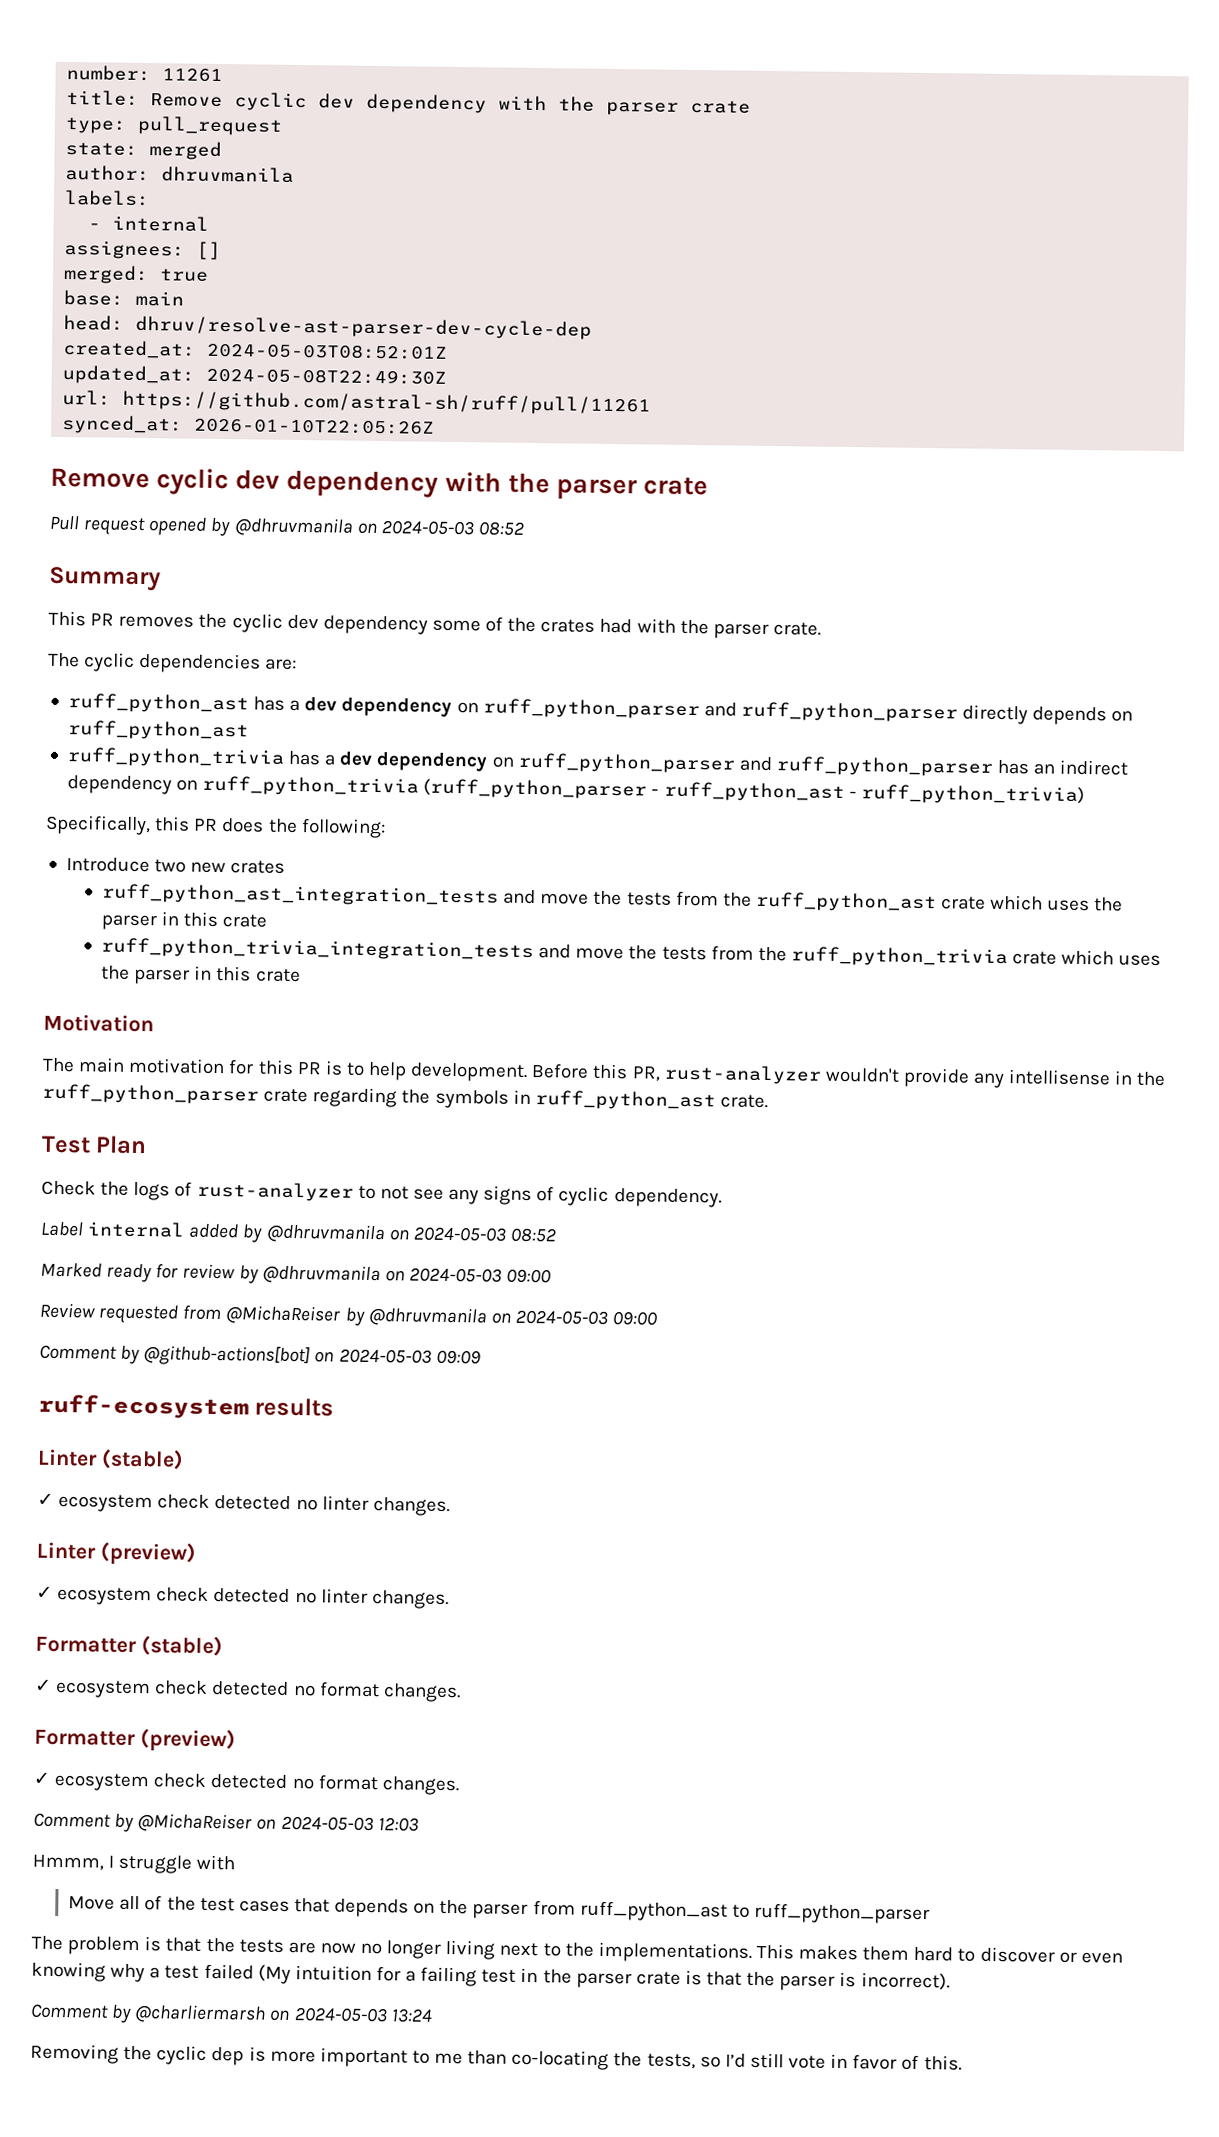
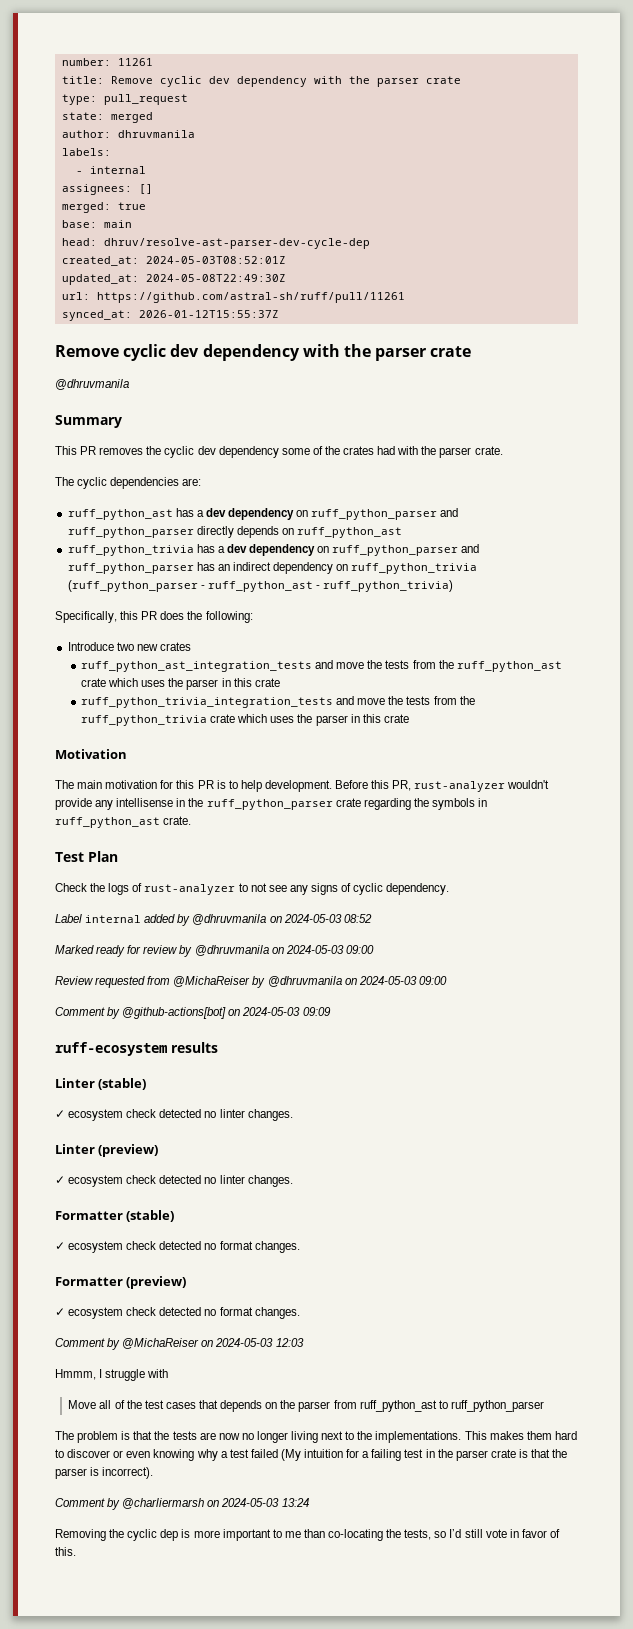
[194,418,436,435] [50,467,709,501] [49,515,524,537] 2026-01-10T22:05:26Z // Remove cyclic dev dependency with the parser crate // Pull request opened by @dhruvmanila on 2024-05-03 08:52 -> [138,310,279,318] [55,344,472,361] [55,379,129,390] 2026-01-12T15:55:37Z // Remove cyclic dev dependency with the parser crate // @dhruvmanila

